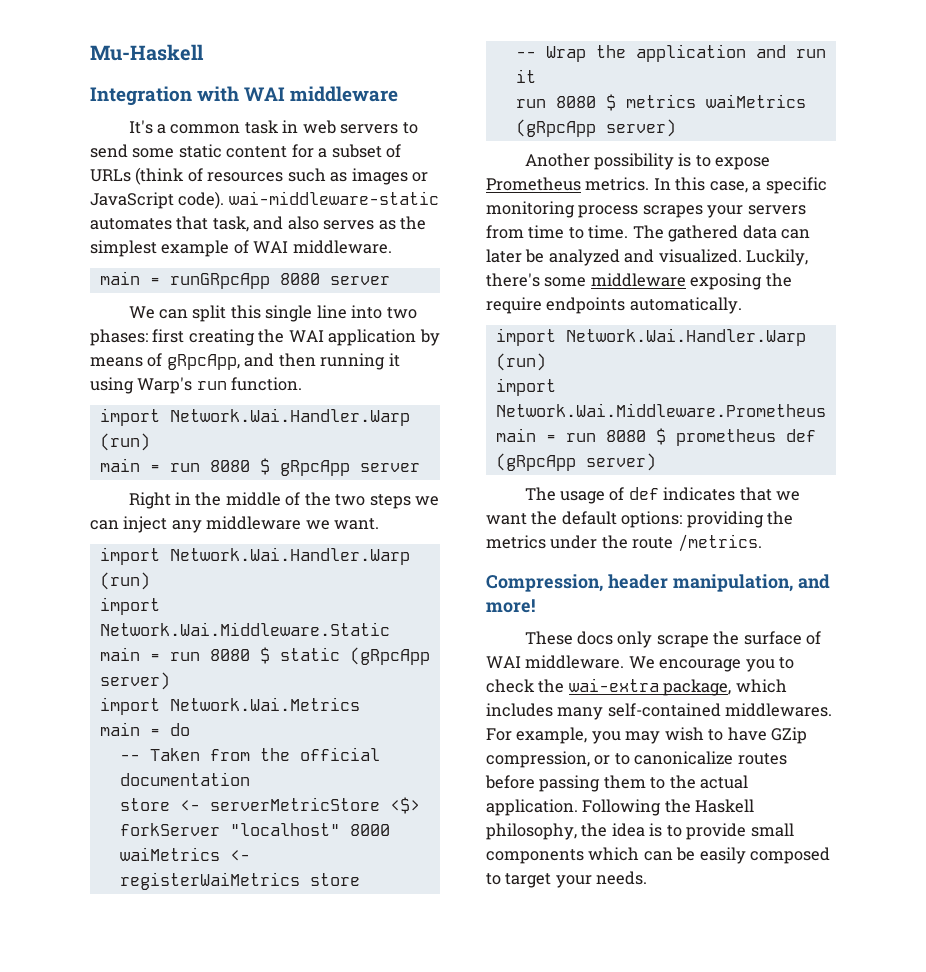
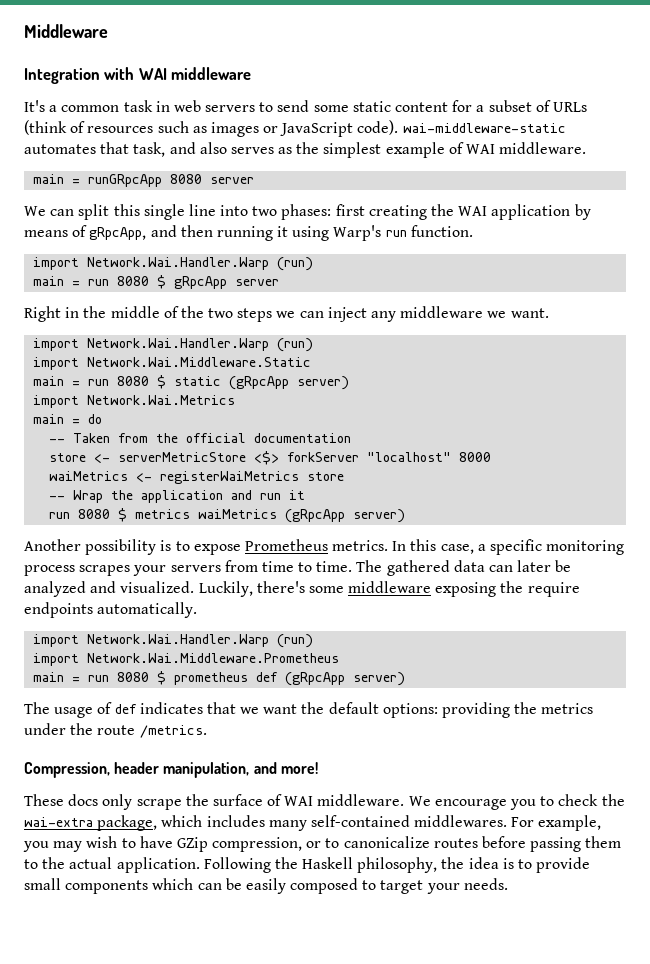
[90,44,204,61] Mu-Haskell -> [24,24,108,38] Middleware

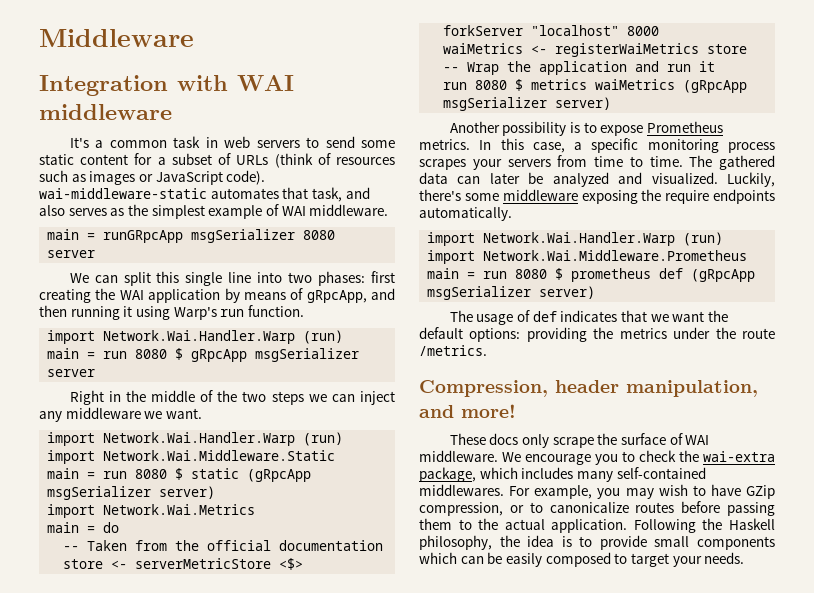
(163, 180) none -> [191,229,296,243] msgSerializer
(228, 282) none -> [255,348,360,362] msgSerializer
(290, 383) none -> [47,486,152,500] msgSerializer
(346, 516) none -> [443,97,548,111] msgSerializer
(346, 679) none -> [427,286,532,300] msgSerializer

